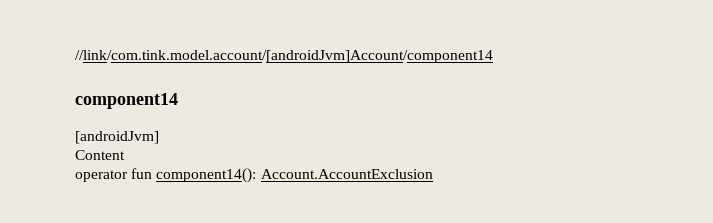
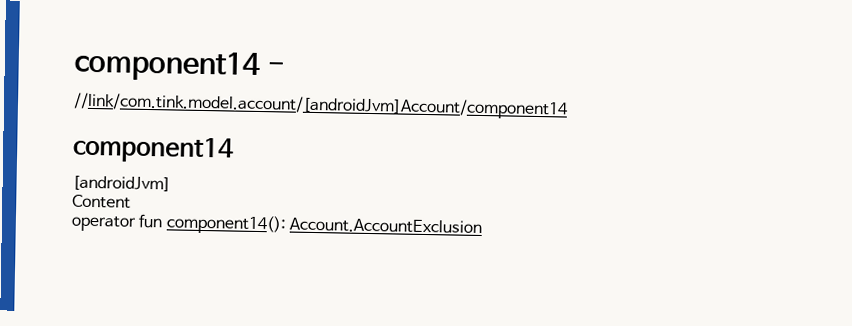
(75, 56) none -> [74,49,285,82] component14 - //

